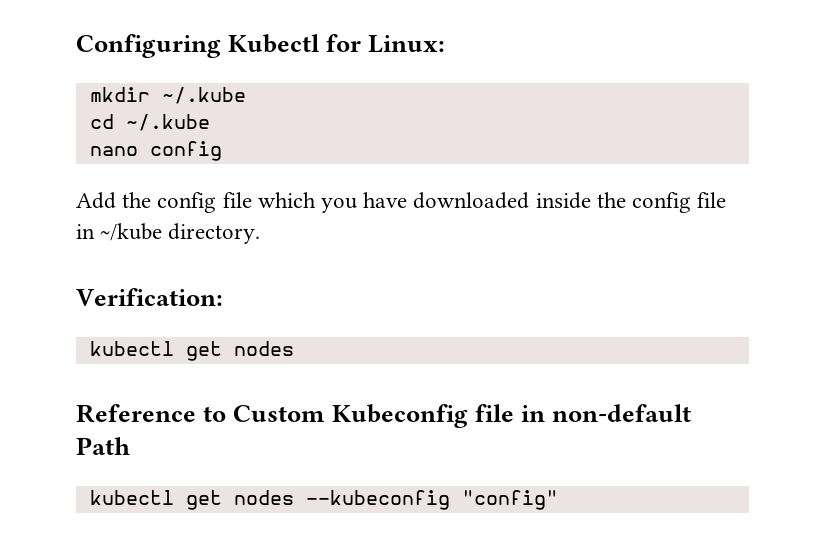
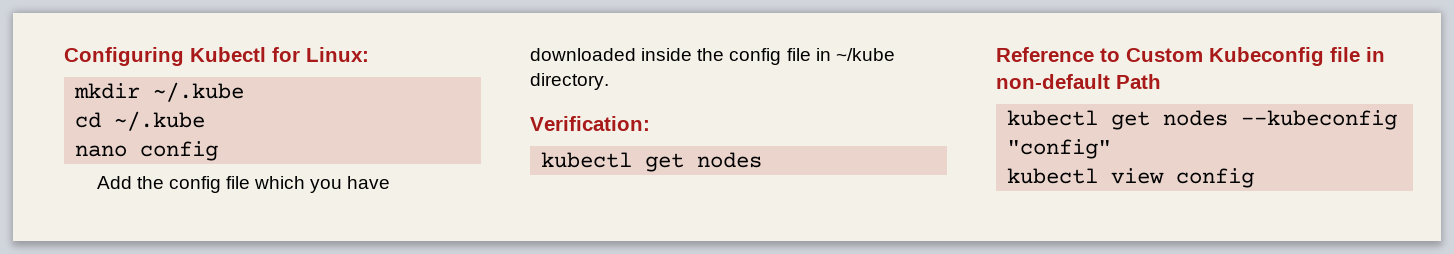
(558, 500) none -> [1007,168,1255,188] // kubectl view config

